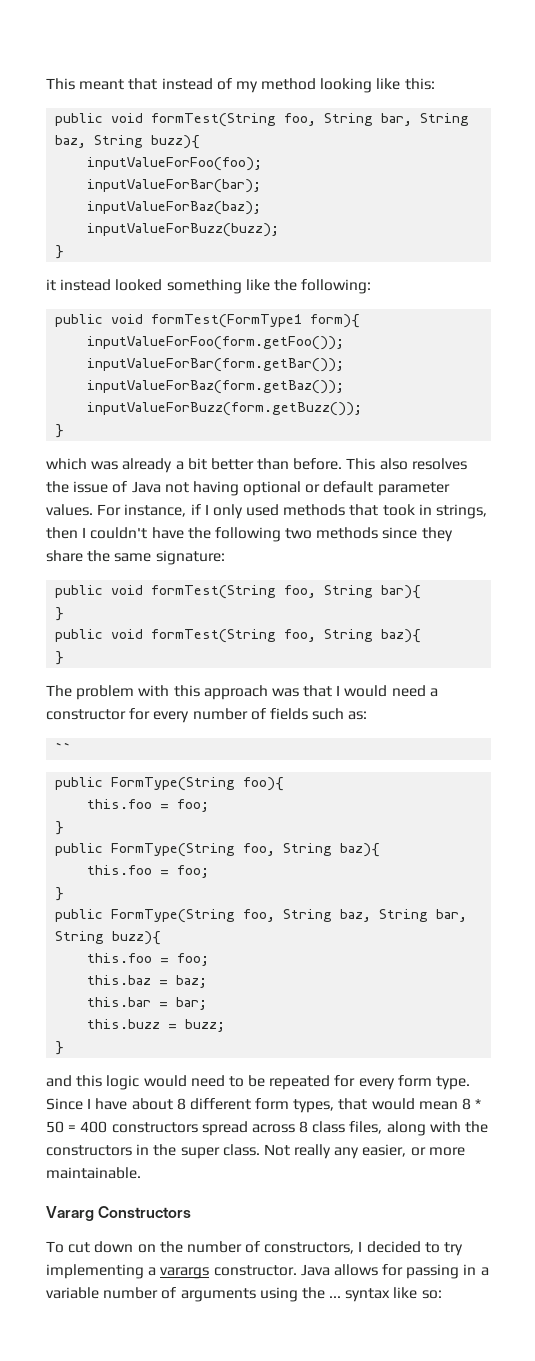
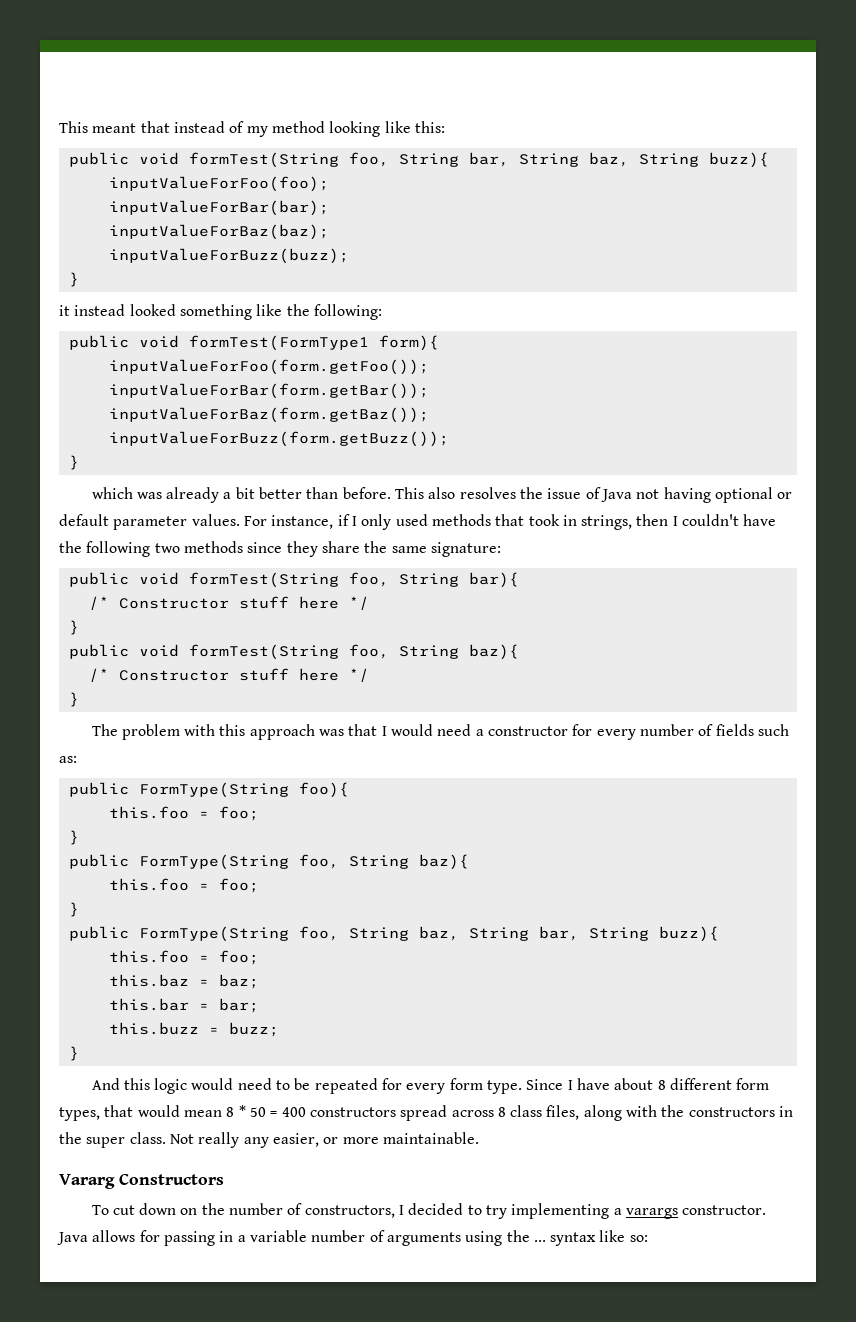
(422, 592) none -> [88,596,369,610] // /* Constructor stuff here */
(422, 636) none -> [88,668,369,682] // /* Constructor stuff here */
[55,742,72,753] // `` -> (77, 759) none
[46,1075,72,1087] and -> [91,1078,120,1090] And

